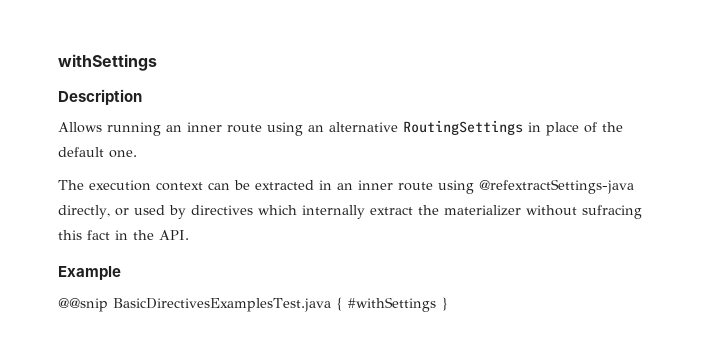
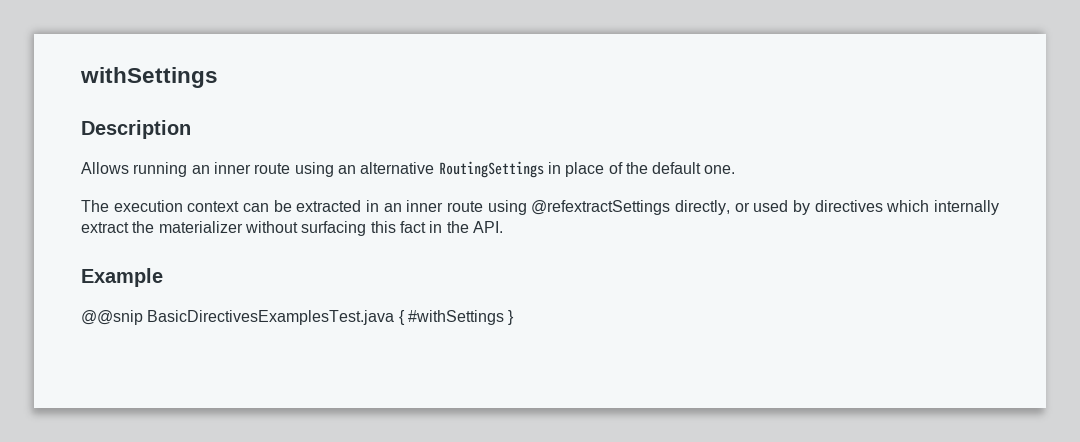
[479,179,634,194] @refextractSettings-java -> [531,200,671,215] @refextractSettings
[581,205,642,219] sufracing -> [301,221,367,236] surfacing

